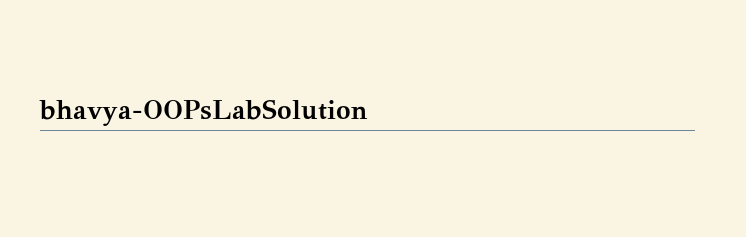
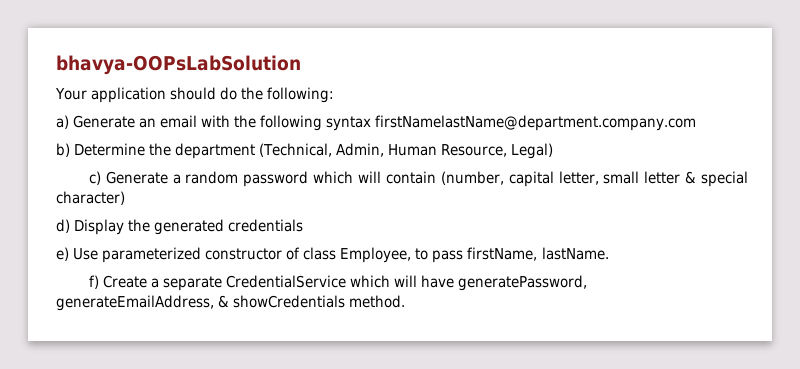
(368, 112) none -> [55,87,335,103] [56,115,697,131] [56,143,554,159] [88,171,748,187] [56,191,125,205] [56,219,304,235] [56,247,609,263] [88,275,588,291] [56,295,406,311] // Your application should do the following: // a) Generate an email with the following syntax firstNamelastName@department.company.com // b) Determine the department (Technical, Admin, Human Resource, Legal) // c) Generate a random password which will contain (number, capital letter, small letter & special character) // d) Display the generated credentials // e) Use parameterized constructor of class Employee, to pass firstName, lastName. // f) Create a separate CredentialService which will have generatePassword, generateEmailAddress, & showCredentials method.

